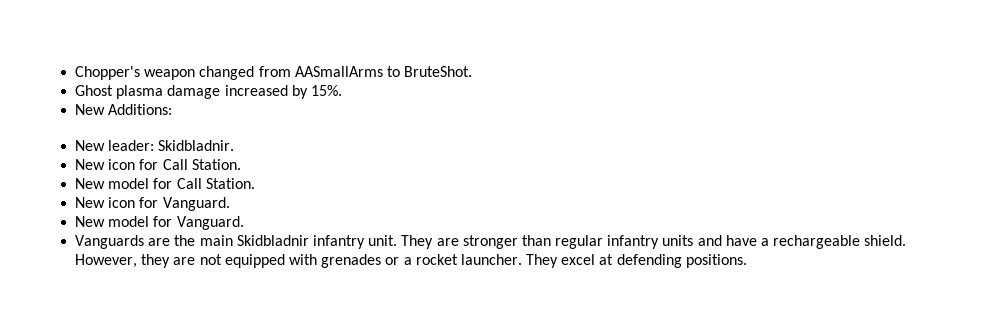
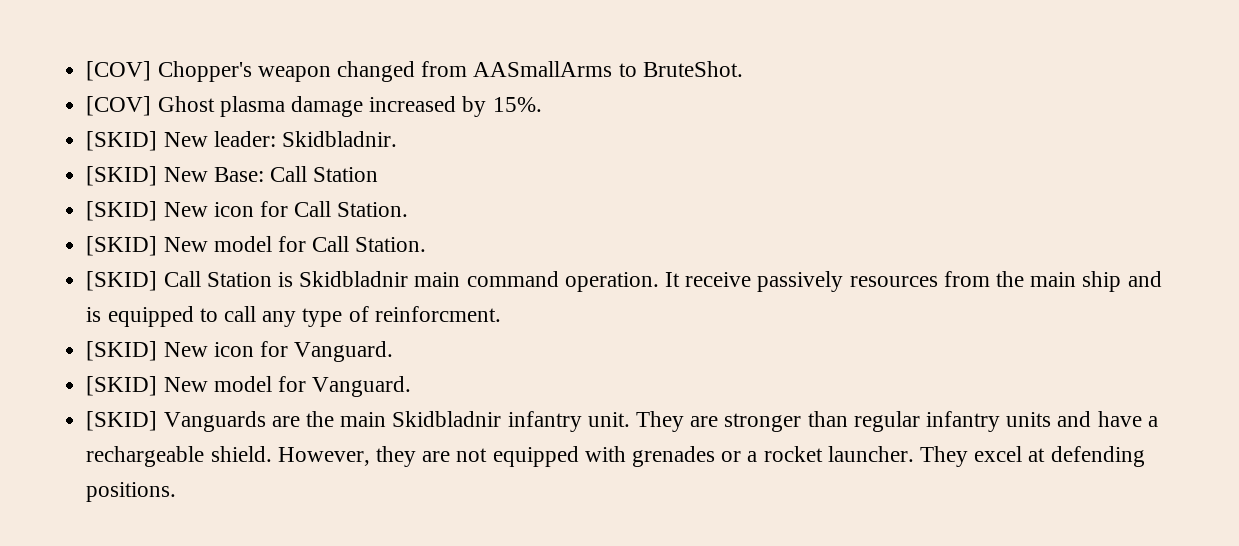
(75, 73) none -> [86,61,152,81] [COV]
(473, 71) none -> [86,96,152,116] [COV]
[75,104,173,115] New Additions: // -> [86,131,158,151] [SKID]
(235, 145) none -> [86,166,379,186] [86,201,158,221] [SKID] New Base: Call Station // [SKID]
(241, 164) none -> [86,236,158,256] [SKID]
(255, 183) none -> [86,271,1162,292] [86,306,501,327] [86,341,158,361] [SKID] Call Station is Skidbladnir main command operation. It receive passively resources from the main ship and is equipped to call any type of reinforcment. // [SKID]
(230, 204) none -> [86,376,158,396] [SKID]
(244, 223) none -> [86,411,158,431] [SKID]

